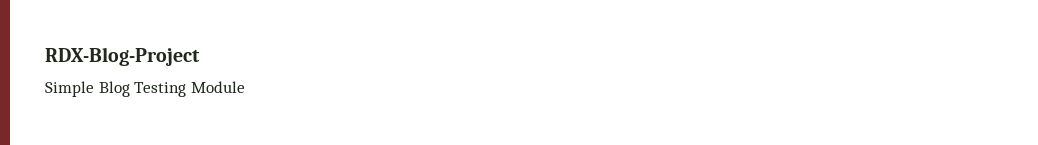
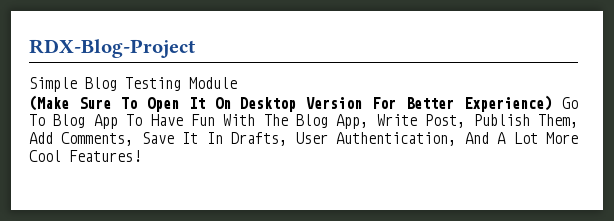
(245, 87) none -> [29,95,579,112] [29,114,578,129] [29,132,578,146] [29,150,141,162] // (Make Sure To Open It On Desktop Version For Better Experience) Go To Blog App To Have Fun With The Blog App, Write Post, Publish Them, Add Comments, Save It In Drafts, User Authentication, And A Lot More Cool Features!

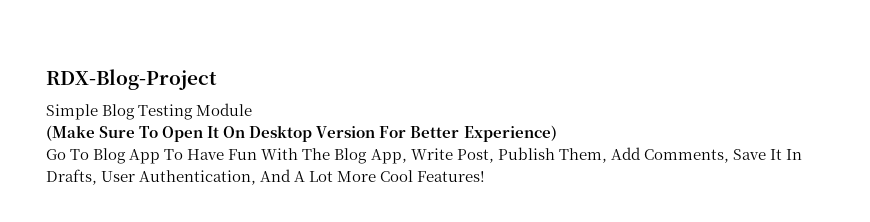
(553, 103) none -> (557, 133) //

